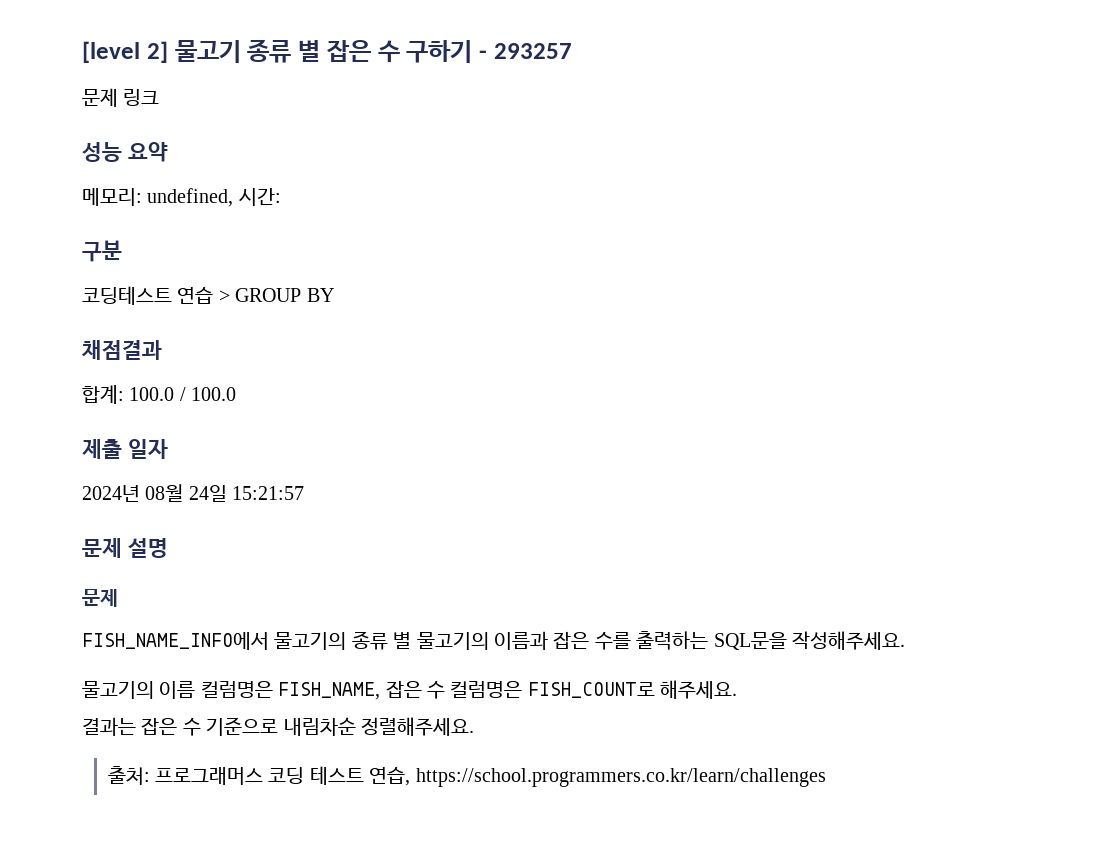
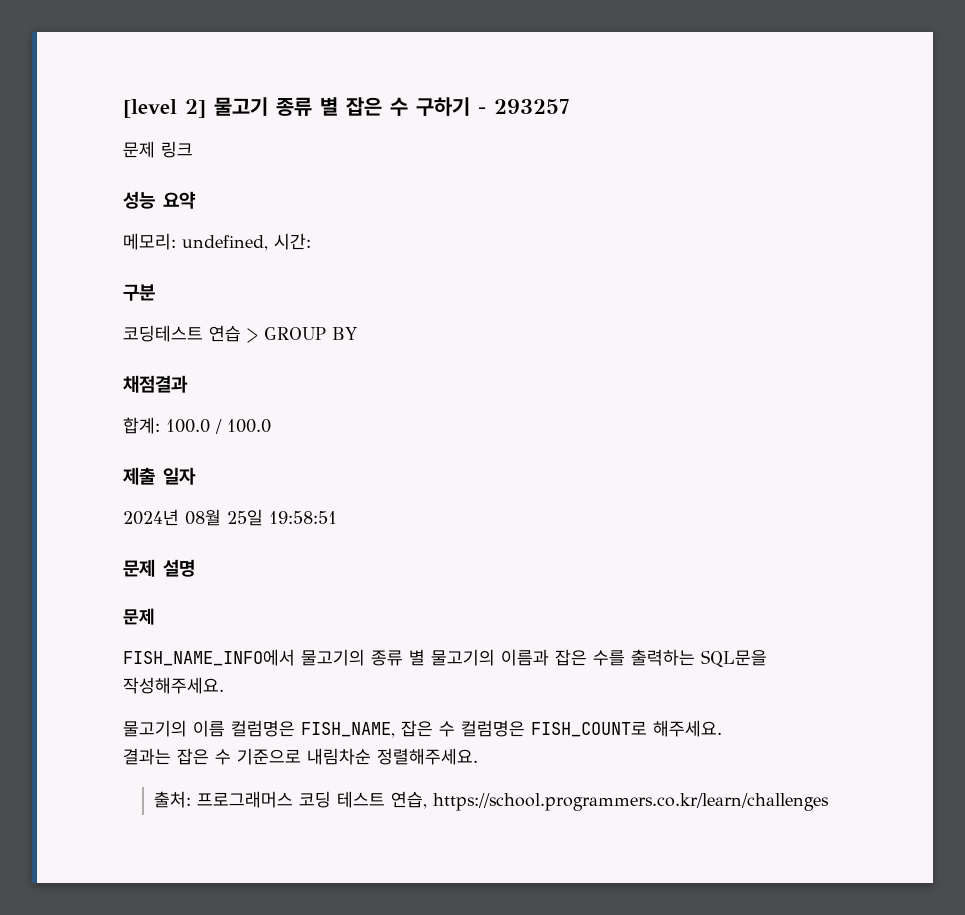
[188,485,305,502] 24일 15:21:57 -> [227,509,337,526] 25일 19:58:51

